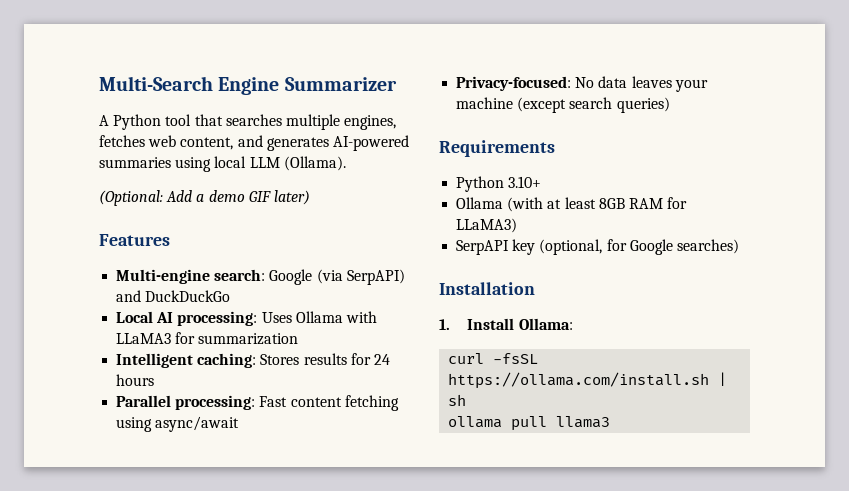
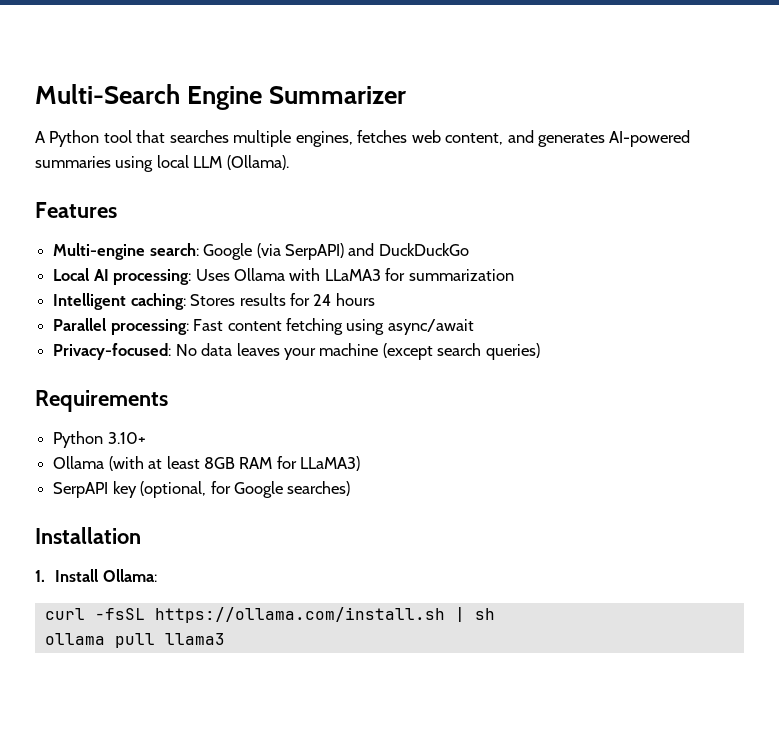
[99,190,310,206] // (Optional: Add a demo GIF later) -> (289, 162) none

